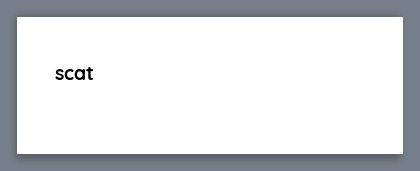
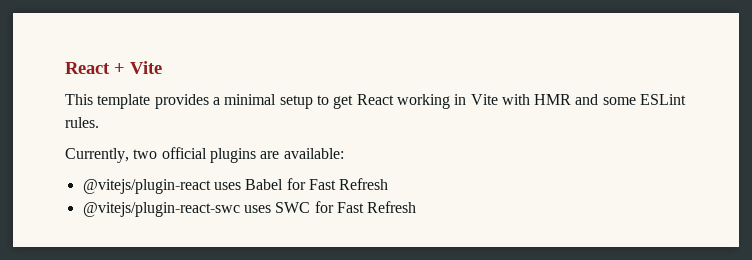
[55,67,94,80] scat -> [65,61,162,74] [65,94,687,109] [65,117,99,128] [65,147,344,163] [82,178,389,194] [82,201,417,217] React + Vite // This template provides a minimal setup to get React working in Vite with HMR and some ESLint rules. // Currently, two official plugins are available: // @vitejs/plugin-react uses Babel for Fast Refresh // @vitejs/plugin-react-swc uses SWC for Fast Refresh

